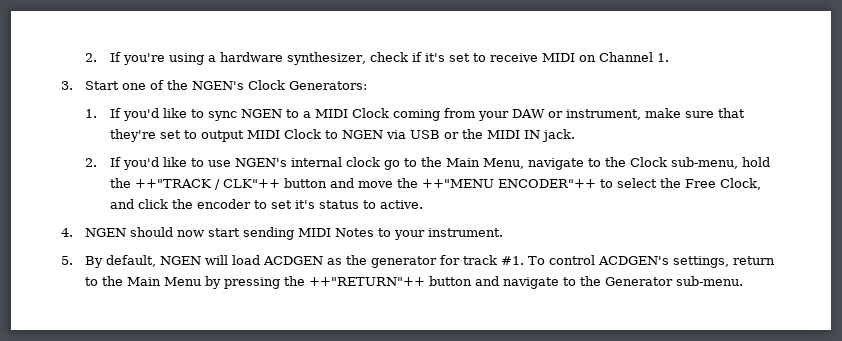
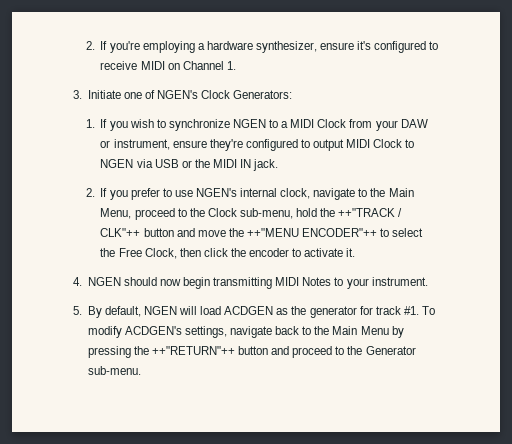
[168,53,204,65] using -> [142,41,195,53] employing
[369,52,470,62] check if it's set -> [320,41,427,53] ensure it's configured
[85,81,120,90] Start -> [87,90,121,99] Initiate
[167,80,189,90] the -> (155, 94) none
[122,108,237,121] you'd like to sync -> [109,119,230,131] you wish to synchronize
[392,109,440,121] coming -> (347, 123) none
[644,108,745,118] [109,129,181,142] make sure that they're set -> [172,139,298,151] ensure they're configured
[122,157,187,170] you'd like -> [109,188,160,200] you prefer
[345,157,400,170] clock go -> [280,188,356,200] clock, navigate
[527,158,584,170] navigate -> [134,208,175,220] proceed
[109,199,134,209] and -> [179,248,201,257] then
[270,200,423,209] set it's status to active. -> [304,248,356,257] activate it.
[208,227,295,240] start sending -> [183,277,273,289] begin transmitting
[549,255,596,265] control -> [87,326,122,338] modify
[733,256,776,265] return -> [230,326,300,338] navigate back
[503,277,560,289] navigate -> [292,346,333,358] proceed

